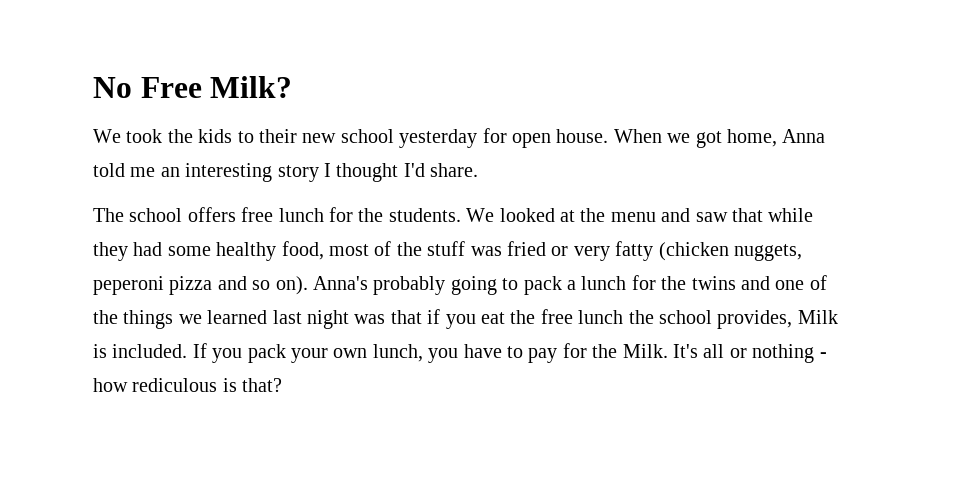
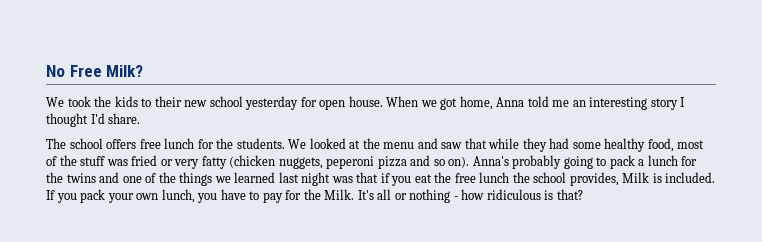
[132,378,218,392] rediculous -> [486,189,541,200] ridiculous

